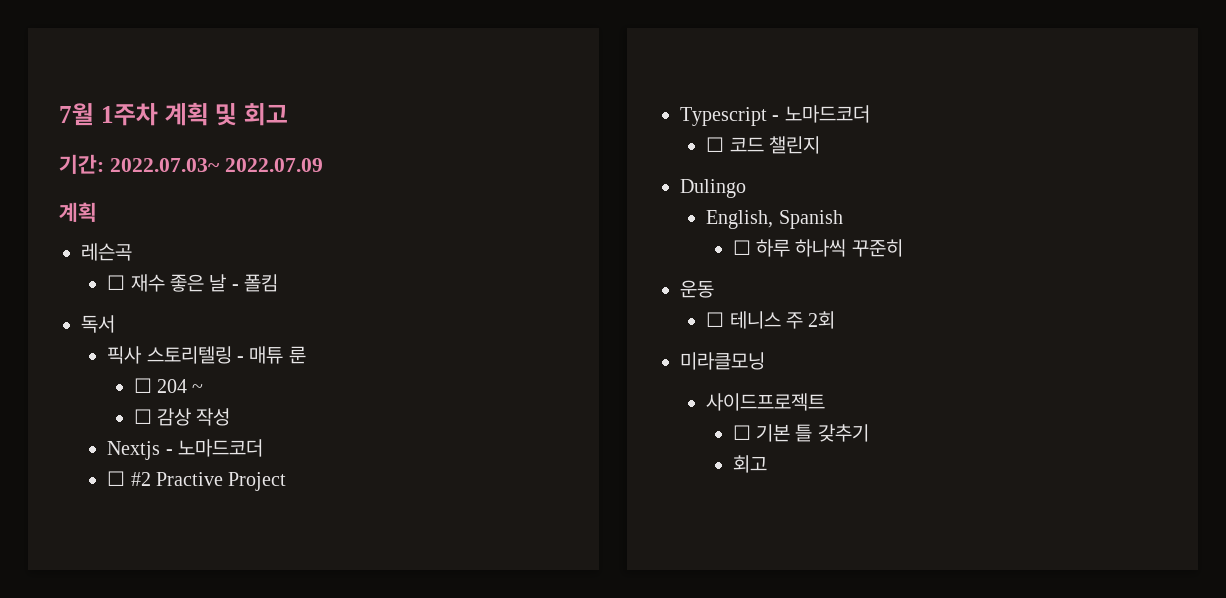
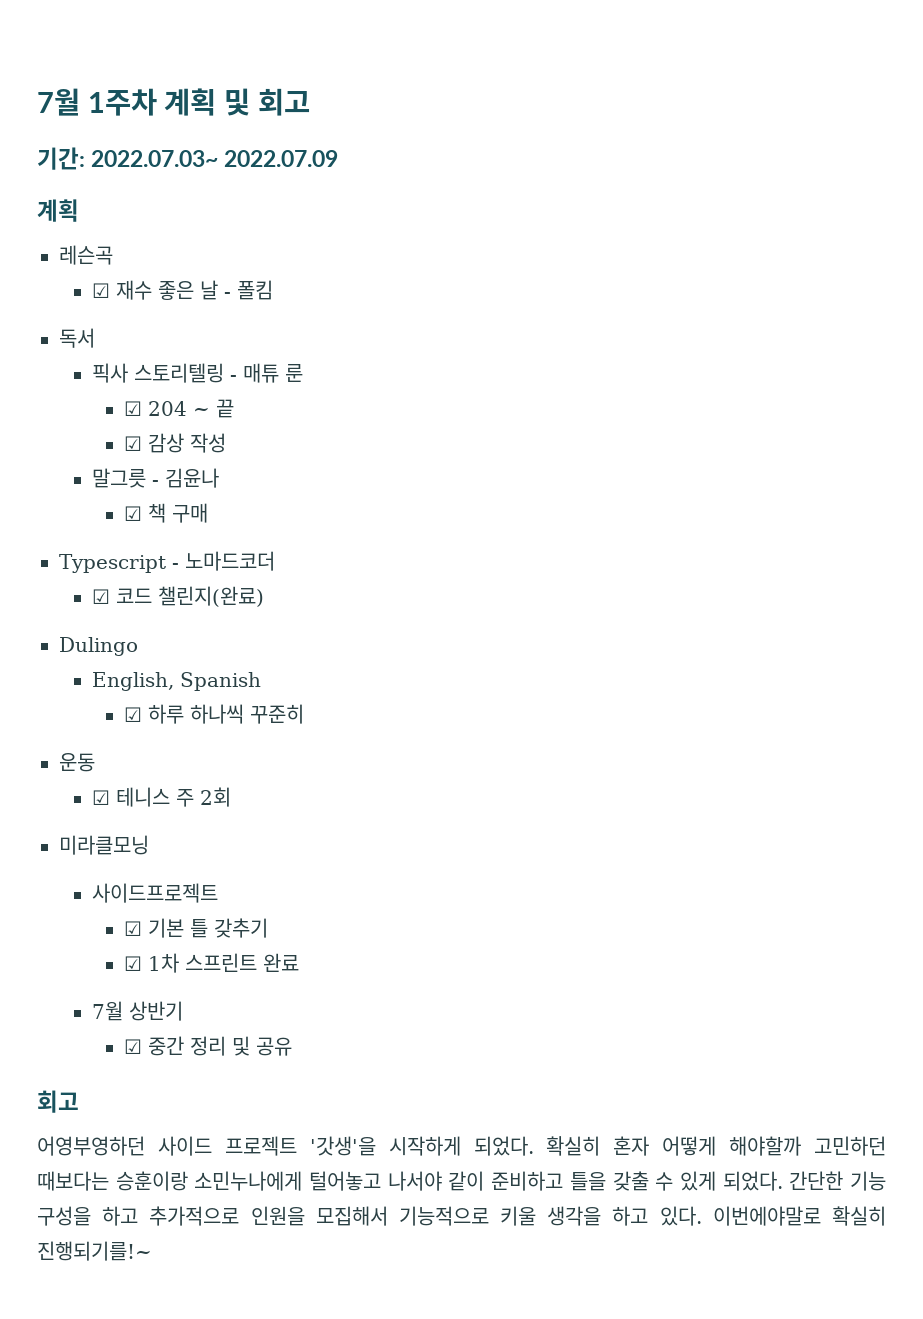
[107,275,126,290] ☐ -> [91,283,110,298] ☑
[133,378,152,393] ☐ -> [124,401,143,416] ☑
[133,409,152,424] // ☐ -> [216,399,235,418] [124,436,143,451] 끝 // ☑
[107,439,264,460] [107,471,287,491] Nextjs - 노마드코더 // ☐ #2 Practive Project -> [91,468,219,488] [124,503,209,523] 말그릇 - 김윤나 // ☑ 책 구매
[706,136,821,154] ☐ 코드 챌린지 -> [91,586,264,607] ☑ 코드 챌린지(완료)
[732,240,751,255] ☐ -> [124,707,143,722] ☑
[706,312,725,327] ☐ -> [91,790,110,805] ☑
[732,425,751,440] ☐ -> [124,921,143,936] ☑
[732,455,767,473] 회고 -> [124,953,300,973] [91,1001,183,1021] [124,1036,293,1056] [37,1090,79,1113] [37,1136,886,1156] [37,1171,887,1191] [37,1206,886,1226] [37,1241,152,1261] ☑ 1차 스프린트 완료 // 7월 상반기 // ☑ 중간 정리 및 공유 // 회고 // 어영부영하던 사이드 프로젝트 '갓생'을 시작하게 되었다. 확실히 혼자 어떻게 해야할까 고민하던 때보다는 승훈이랑 소민누나에게 털어놓고 나서야 같이 준비하고 틀을 갖출 수 있게 되었다. 간단한 기능 구성을 하고 추가적으로 인원을 모집해서 기능적으로 키울 생각을 하고 있다. 이번에야말로 확실히 진행되기를!~

